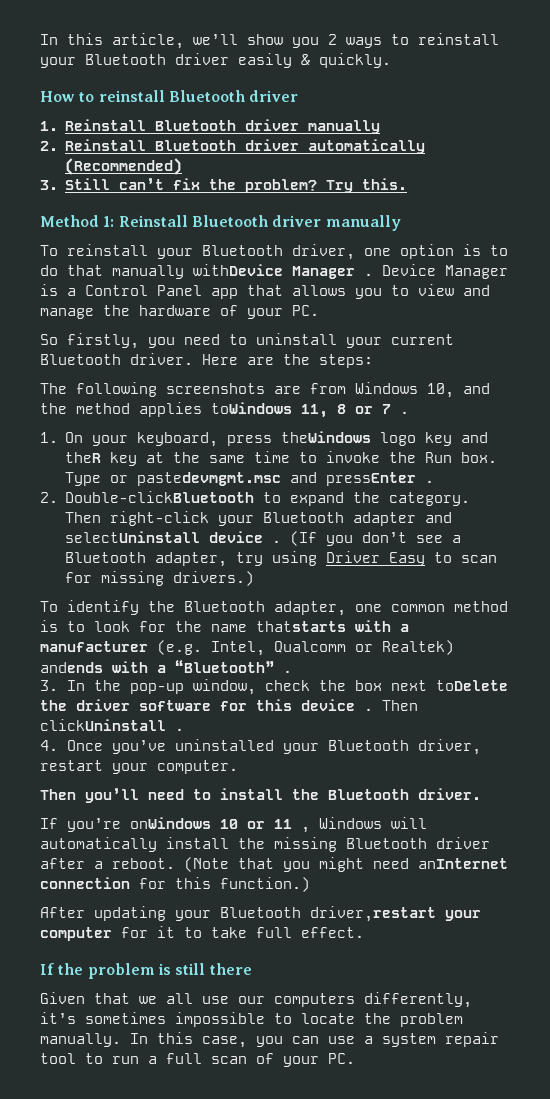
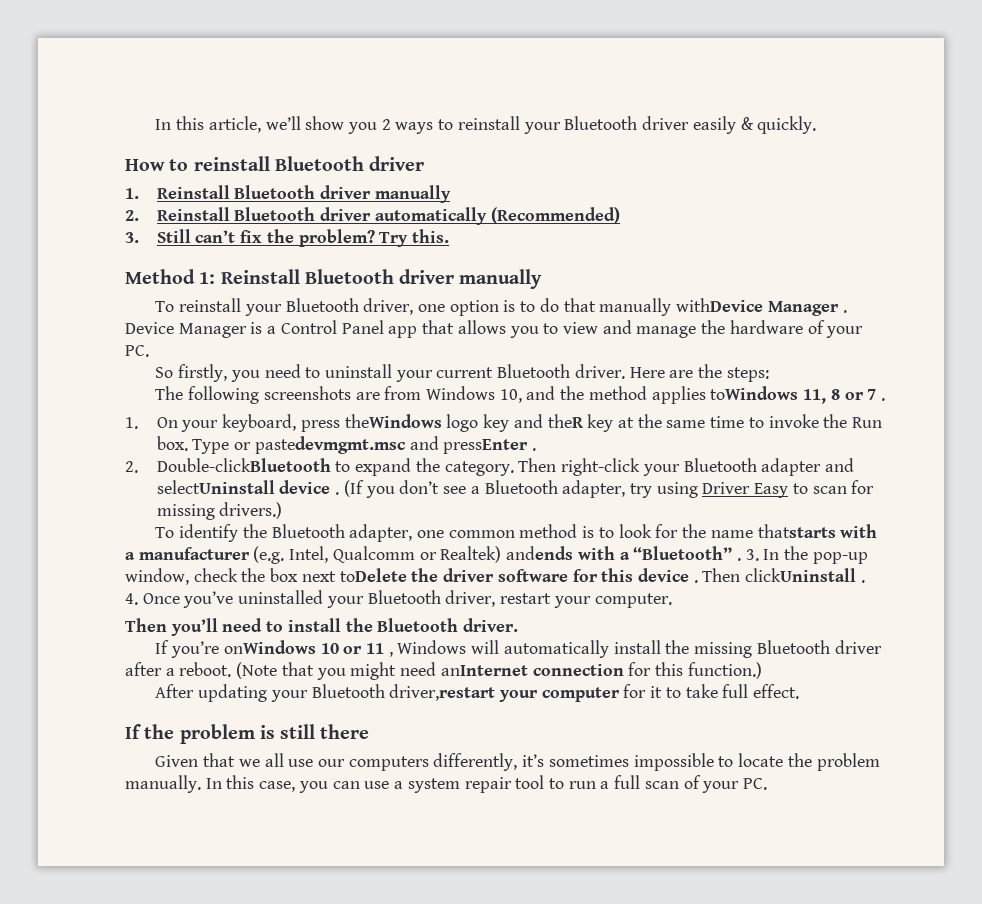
(292, 671) // -> (741, 559) none

